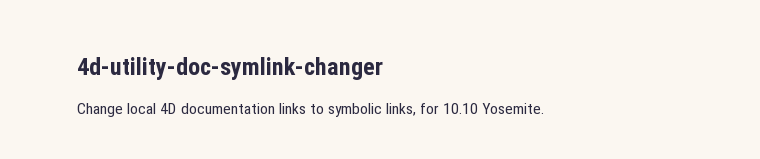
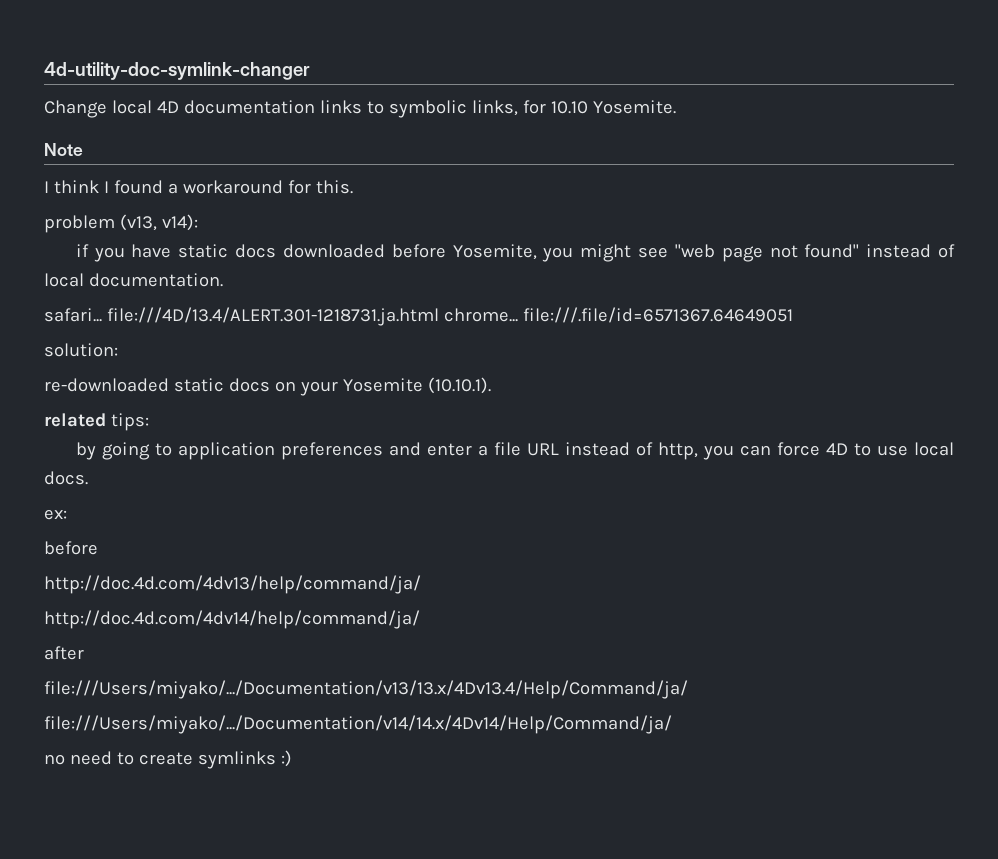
(544, 108) none -> [44,143,83,156] [44,180,353,194] [44,214,198,233] [75,244,955,262] [44,273,223,287] [44,307,793,326] [44,343,118,357] [44,377,491,396] [44,413,149,431] [75,442,955,460] [44,471,88,485] [44,509,67,520] [44,541,98,555] [44,575,421,594] [44,610,420,629] [44,646,84,660] [44,680,688,699] [44,715,672,734] [44,750,292,769] // Note // I think I found a workaround for this. // problem (v13, v14): // if you have static docs downloaded before Yosemite, you might see "web page not found" instead of local documentation. // safari... file:///4D/13.4/ALERT.301-1218731.ja.html chrome... file:///.file/id=6571367.64649051 // solution: // re-downloaded static docs on your Yosemite (10.10.1). // related tips: // by going to application preferences and enter a file URL instead of http, you can force 4D to use local docs. // ex: // before // http://doc.4d.com/4dv13/help/command/ja/ // http://doc.4d.com/4dv14/help/command/ja/ // after // file:///Users/miyako/.../Documentation/v13/13.x/4Dv13.4/Help/Command/ja/ // file:///Users/miyako/.../Documentation/v14/14.x/4Dv14/Help/Command/ja/ // no need to create symlinks :)

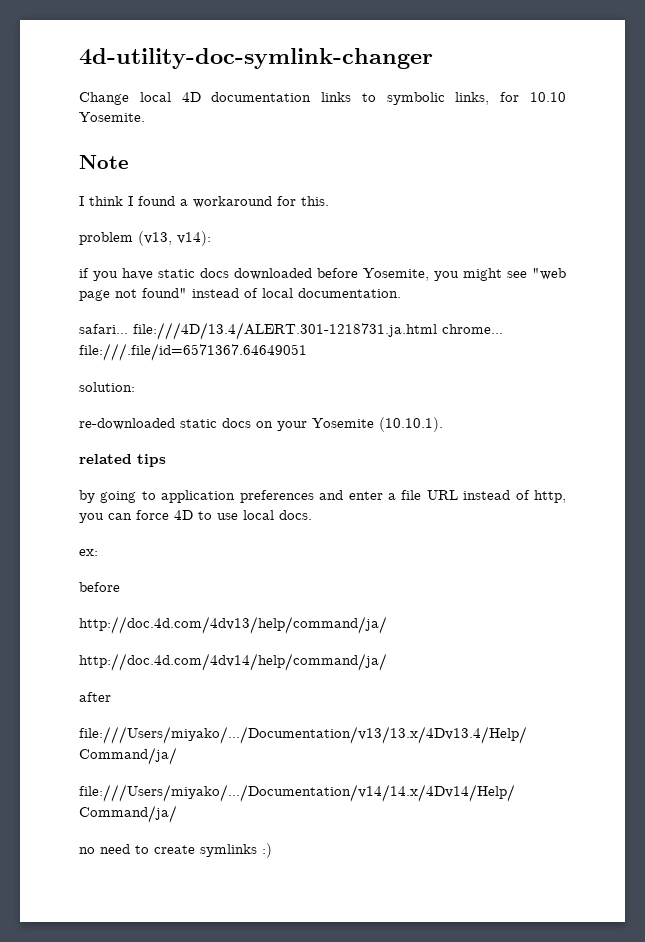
[110,413,149,431] tips: -> [137,454,166,467] tips

